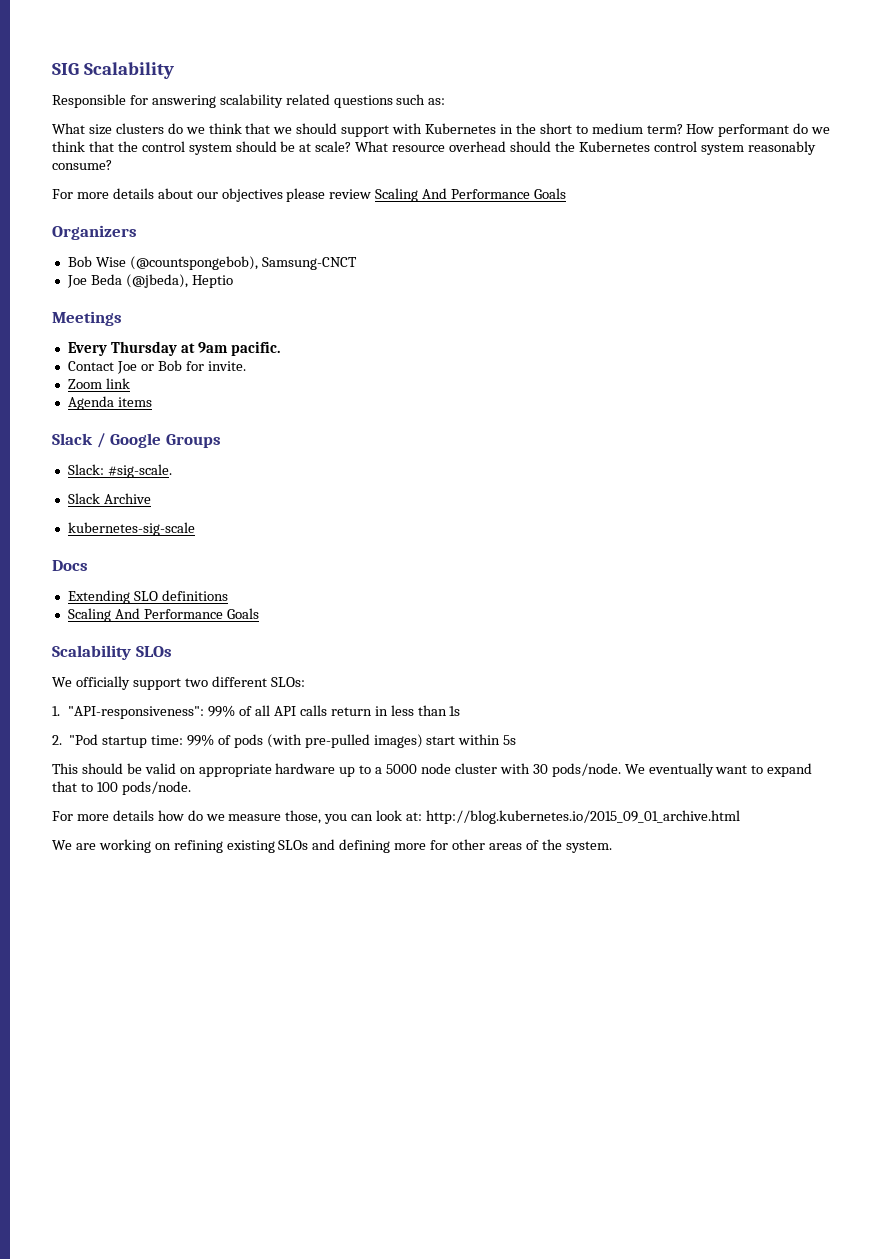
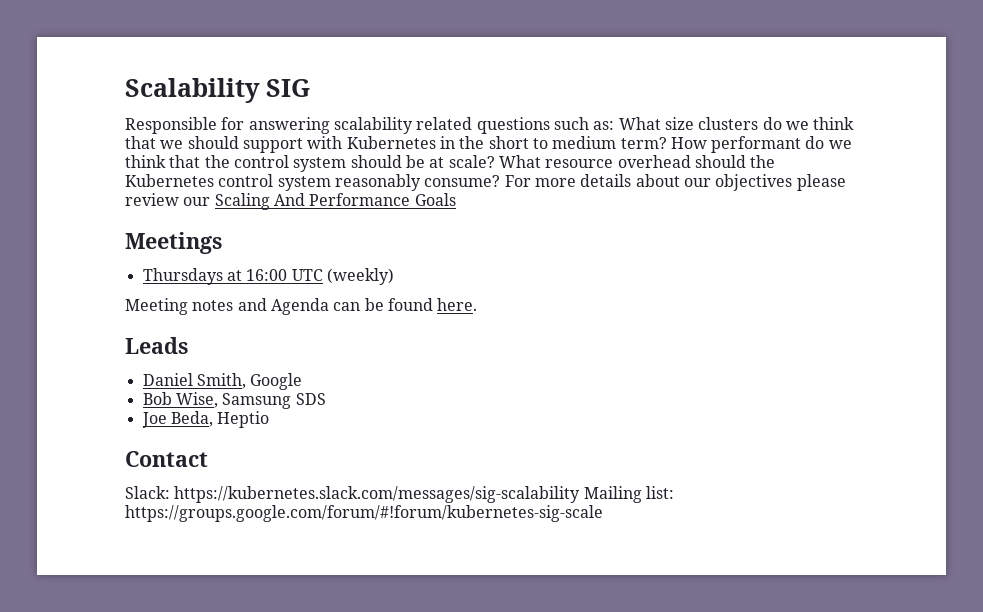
(52, 69) none -> [125,78,260,103] Scalability
[83,62,174,79] Scalability -> (310, 88) none
(446, 101) // -> (615, 125) none
(112, 165) // -> (501, 181) none
[375,188,567,202] [52,225,137,240] [67,256,357,270] [66,274,188,288] Scaling And Performance Goals // Organizers // Bob Wise (@countspongebob), Samsung-CNCT // Joe Beda (@jbeda), -> [183,193,456,210] [125,232,222,254] [142,268,394,285] [125,298,478,315] [125,337,188,354] [142,373,303,390] [142,392,326,409] [141,411,213,428] our Scaling And Performance Goals // Meetings // Thursdays at 16:00 UTC (weekly) // Meeting notes and Agenda can be found here. // Leads // Daniel Smith, Google // Bob Wise, Samsung SDS // Joe Beda,
[52,311,122,326] [67,341,280,356] [67,360,246,374] [67,378,130,389] [67,396,152,410] [52,433,221,448] [67,464,172,478] [67,493,151,504] [67,522,195,536] [52,560,88,571] [67,590,228,604] [67,608,259,622] [52,645,172,660] [52,676,305,690] [52,705,461,719] [52,734,517,748] [52,763,813,777] [52,781,191,795] [52,810,740,824] [52,839,612,853] Meetings // Every Thursday at 9am pacific. // Contact Joe or Bob for invite. // Zoom link // Agenda items // Slack / Google Groups // Slack: #sig-scale. // Slack Archive // kubernetes-sig-scale // Docs // Extending SLO definitions // Scaling And Performance Goals // Scalability SLOs // We officially support two different SLOs: // 1. "API-responsiveness": 99% of all API calls return in less than 1s // 2. "Pod startup time: 99% of pods (with pre-pulled images) start within 5s // This should be valid on appropriate hardware up to a 5000 node cluster with 30 pods/node. We eventually want to expand that to 100 pods/node. // For more details how do we measure those, you can look at: http://blog.kubernetes.io/2015_09_01_archive.html // We are working on refining existing SLOs and defining more for other areas of the system. -> [125,451,208,467] [125,486,674,503] [125,505,603,522] Contact // Slack: https://kubernetes.slack.com/messages/sig-scalability Mailing list: https://groups.google.com/forum/#!forum/kubernetes-sig-scale

